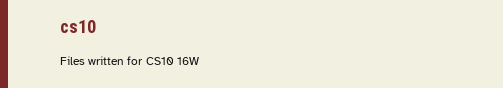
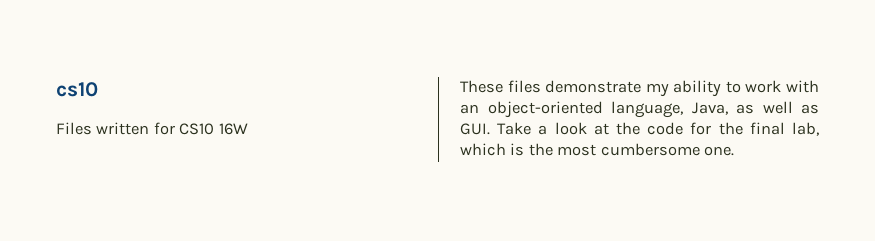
(199, 61) none -> [460,80,819,97] [460,101,819,118] [460,122,819,136] [460,143,735,156] // These files demonstrate my ability to work with an object-oriented language, Java, as well as GUI. Take a look at the code for the final lab, which is the most cumbersome one.

